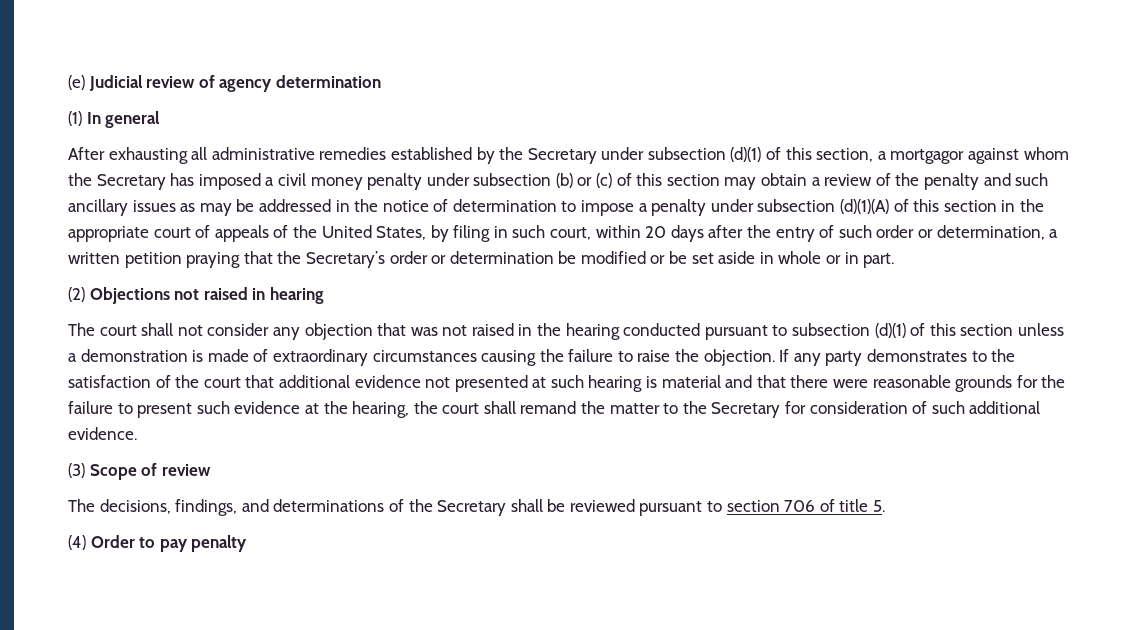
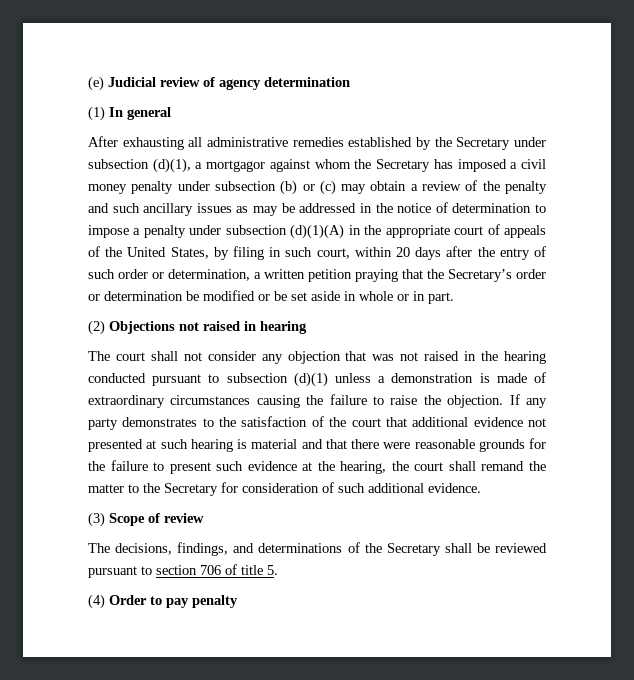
[730,147,874,162] (d)(1) of this section, -> [152,158,191,173] (d)(1),
[616,173,720,186] of this section -> (336, 187) none
[893,199,997,212] of this section -> (345, 231) none
[910,323,1014,336] of this section -> (328, 379) none

